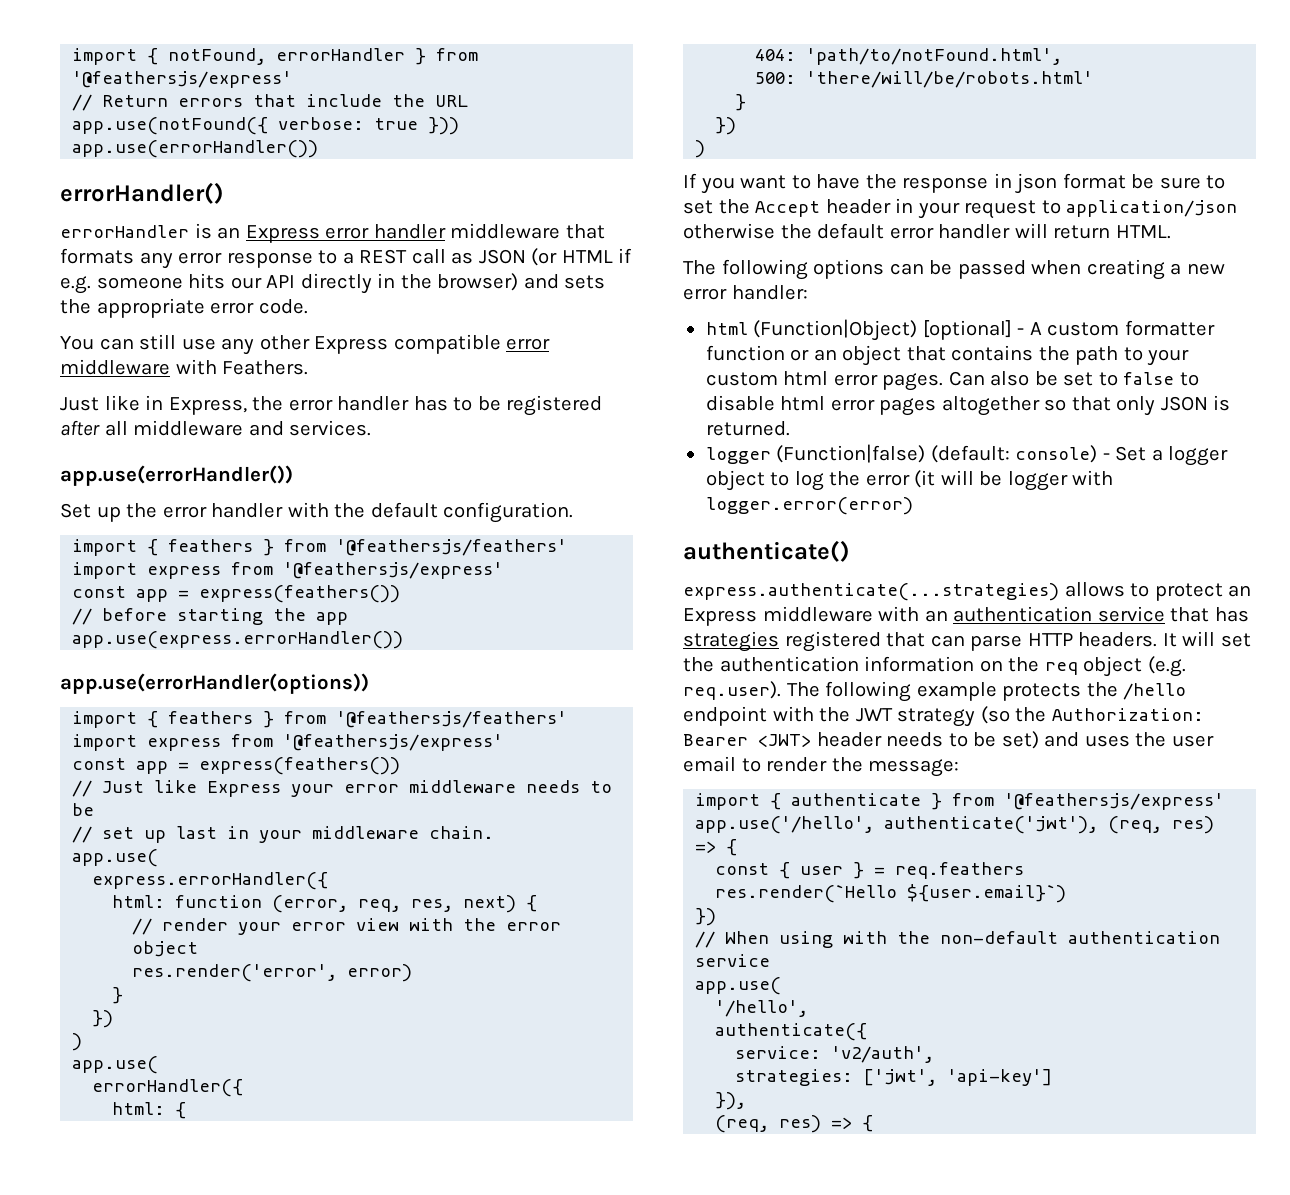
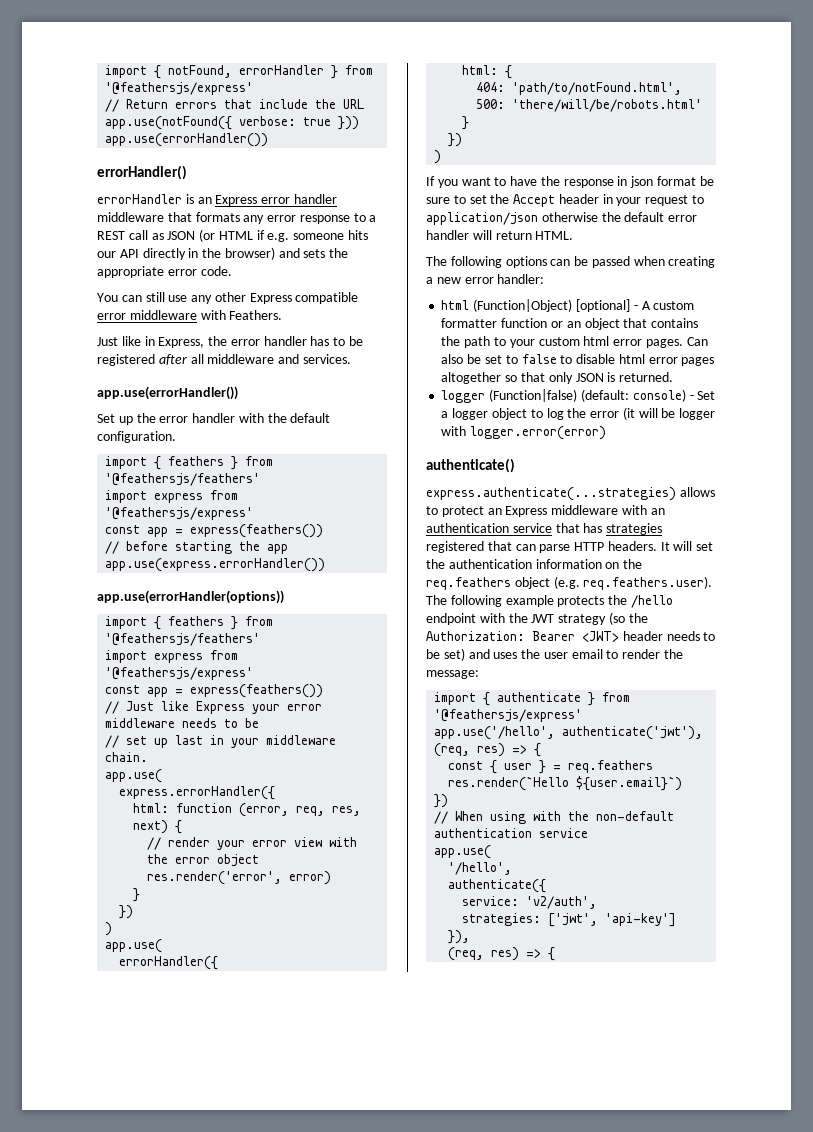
[1044,662,1078,675] req -> [426,577,511,590] req.feathers
[683,681,781,700] req.user). -> [583,576,713,590] req.feathers.user).

